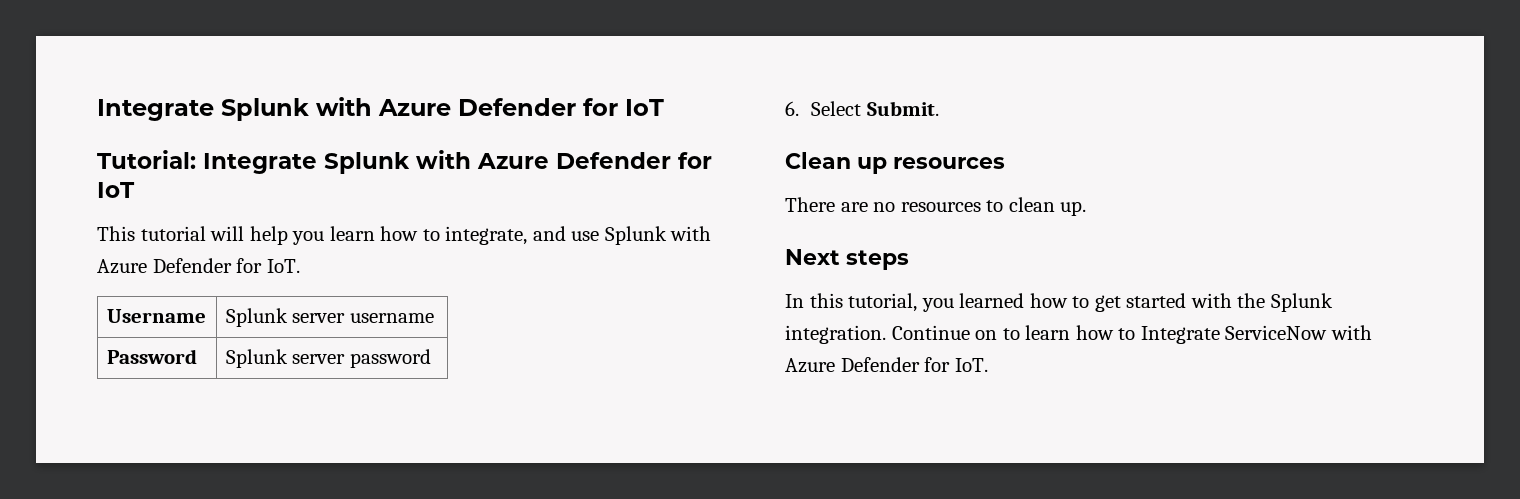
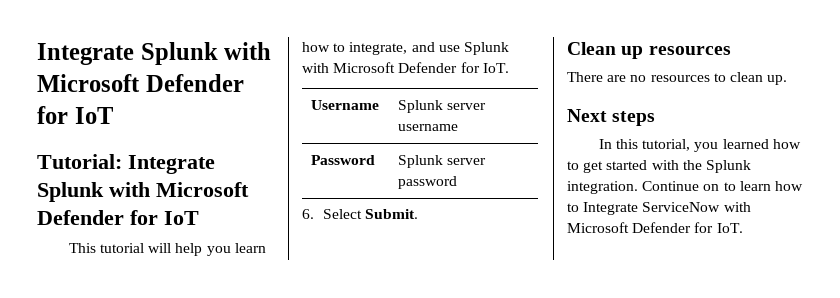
[97,97,451,121] Integrate Splunk with Azure -> [37,42,272,65] [37,74,140,92] Integrate Splunk with Microsoft
[477,153,549,169] Azure -> [156,182,249,197] Microsoft
[97,259,147,274] Azure -> [333,62,396,73] Microsoft
[785,358,835,373] Azure -> [567,222,629,233] Microsoft

